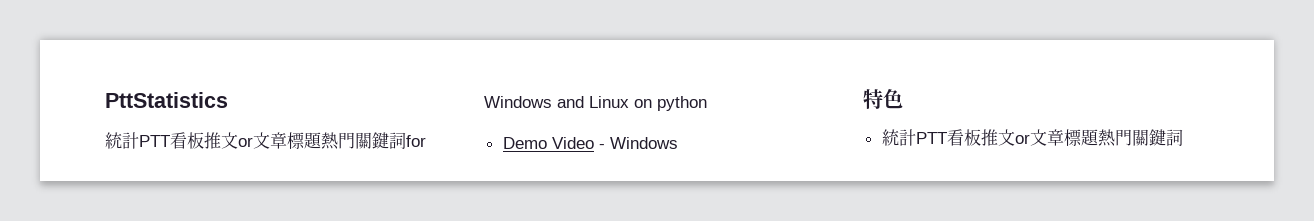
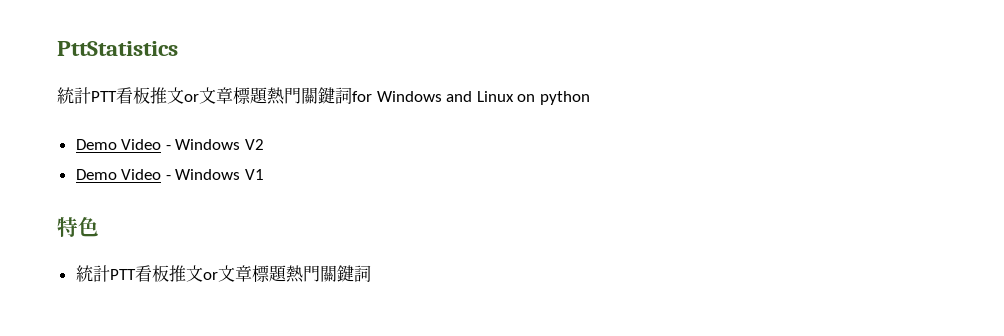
(678, 143) none -> [245,139,265,150] [75,169,265,180] V2 // Demo Video - Windows V1

